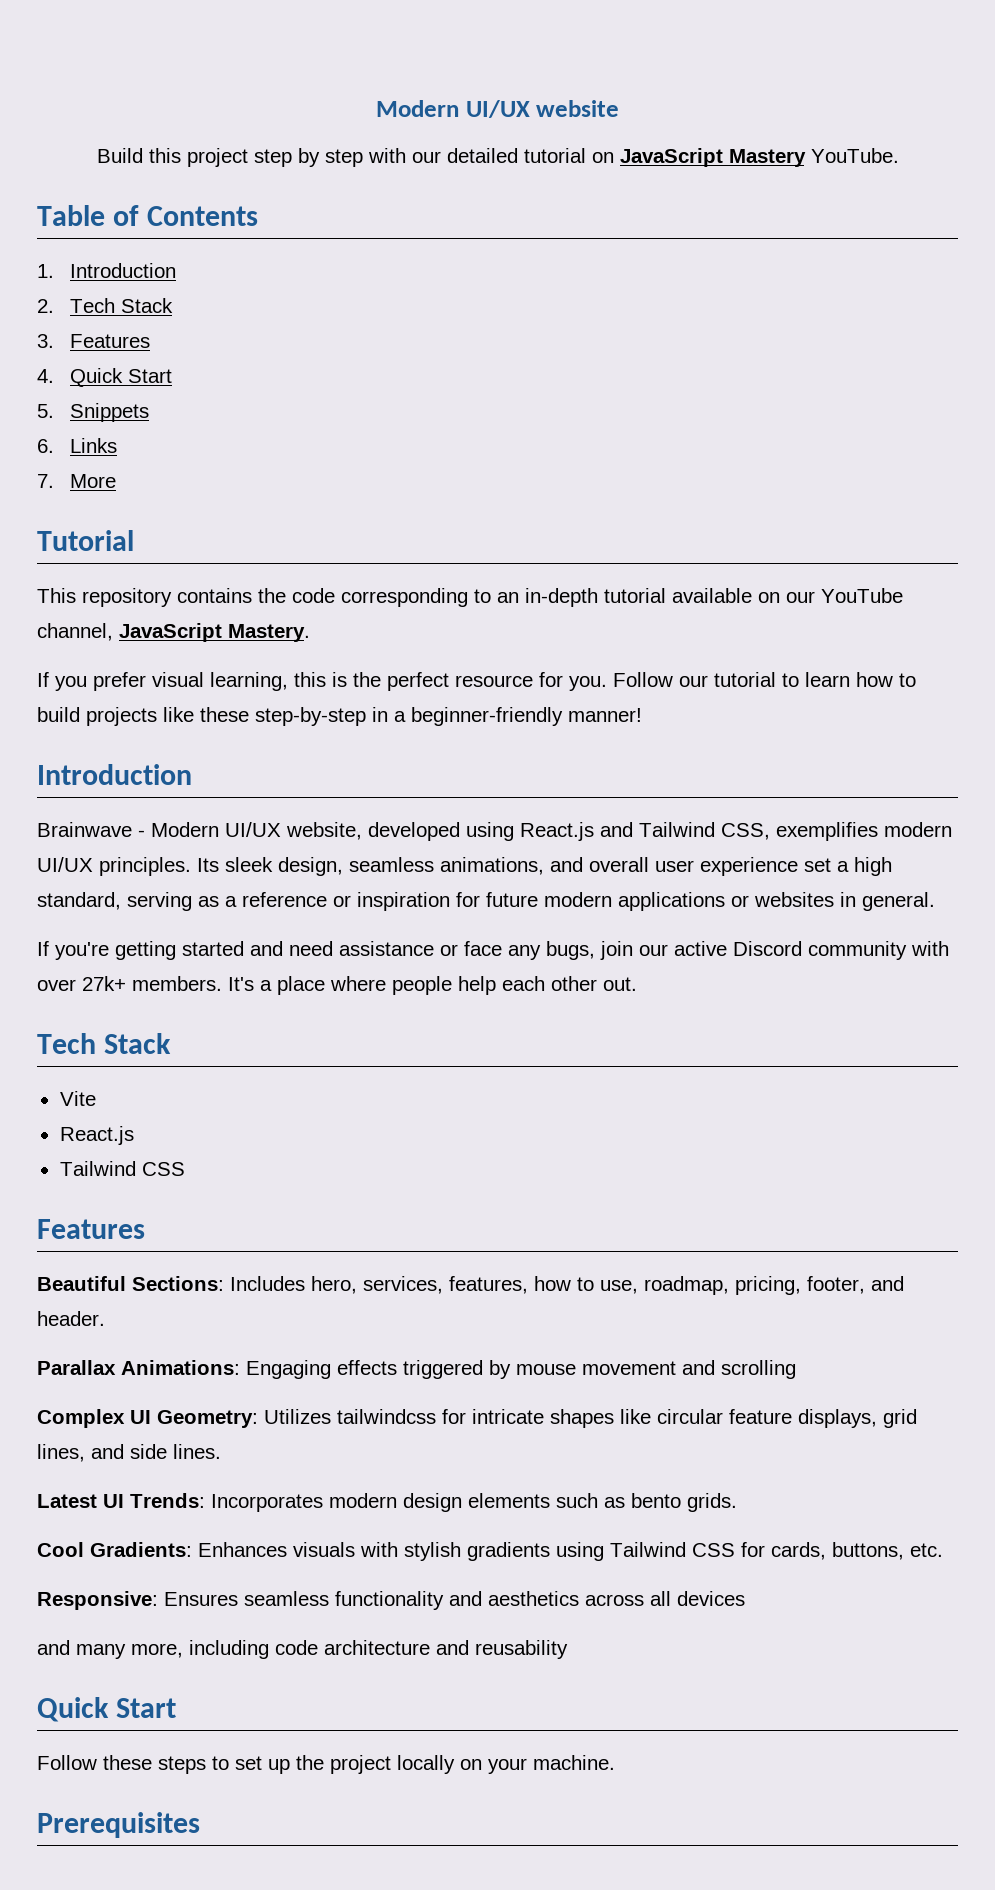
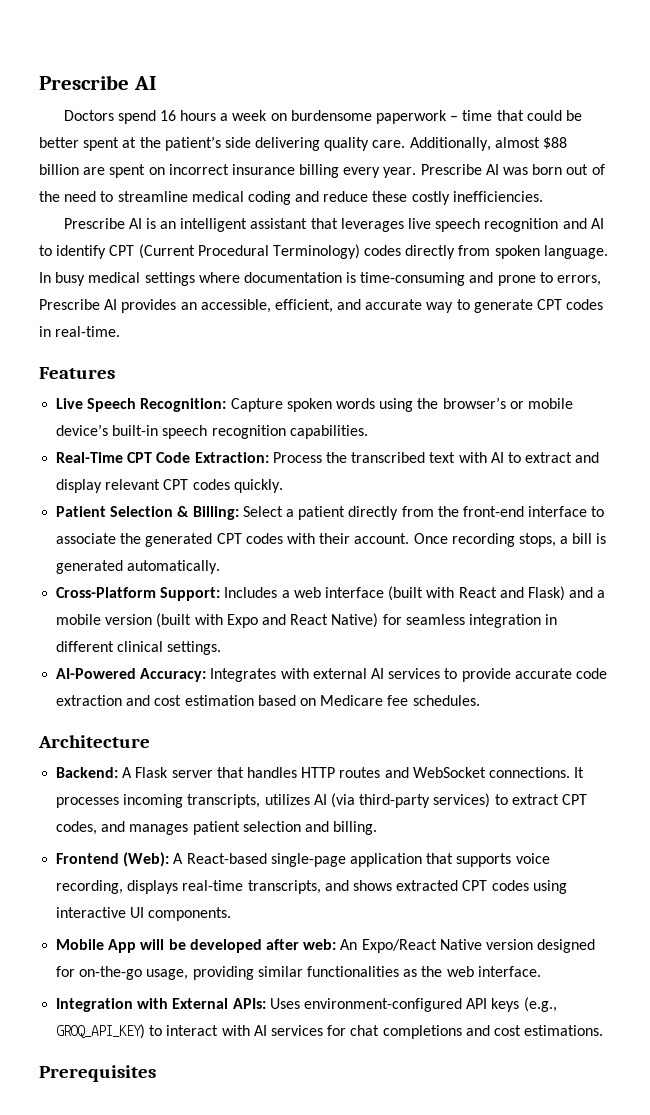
[375,100,620,118] [96,148,899,167] [37,205,258,226] [37,263,176,278] [37,298,173,313] [37,334,150,348] [37,368,172,387] [37,403,149,422] [37,438,117,453] [37,474,116,488] [37,530,134,551] [37,588,903,607] [37,623,310,642] [37,672,916,691] [37,707,642,726] [37,764,192,785] [37,822,952,841] [37,857,892,876] [37,892,935,911] [37,941,949,960] [37,976,637,995] [37,1033,171,1054] [59,1091,96,1106] [59,1126,134,1145] [59,1161,185,1176] [37,1219,145,1239] [37,1276,904,1295] [37,1311,105,1326] [37,1360,796,1379] [37,1409,917,1428] [37,1444,221,1462] [37,1493,737,1512] [37,1542,943,1561] [37,1591,745,1610] [37,1640,568,1659] [37,1697,176,1722] [37,1755,615,1774] Modern UI/UX website // Build this project step by step with our detailed tutorial on JavaScript Mastery YouTube. // Table of Contents // 1. Introduction // 2. Tech Stack // 3. Features // 4. Quick Start // 5. Snippets // 6. Links // 7. More // Tutorial // This repository contains the code corresponding to an in-depth tutorial available on our YouTube channel, JavaScript Mastery. // If you prefer visual learning, this is the perfect resource for you. Follow our tutorial to learn how to build projects like these step-by-step in a beginner-friendly manner! // Introduction // Brainwave - Modern UI/UX website, developed using React.js and Tailwind CSS, exemplifies modern UI/UX principles. Its sleek design, seamless animations, and overall user experience set a high standard, serving as a reference or inspiration for future modern applications or websites in general. // If you're getting started and need assistance or face any bugs, join our active Discord community with over 27k+ members. It's a place where people help each other out. // Tech Stack // Vite // React.js // Tailwind CSS // Features // Beautiful Sections: Includes hero, services, features, how to use, roadmap, pricing, footer, and header. // Parallax Animations: Engaging effects triggered by mouse movement and scrolling // Complex UI Geometry: Utilizes tailwindcss for intricate shapes like circular feature displays, grid lines, and side lines. // Latest UI Trends: Incorporates modern design elements such as bento grids. // Cool Gradients: Enhances visuals with stylish gradients using Tailwind CSS for cards, buttons, etc. // Responsive: Ensures seamless functionality and aesthetics across all devices // and many more, including code architecture and reusability // Quick Start // Follow these steps to set up the project locally on your machine. -> [39,75,157,90] [63,110,582,124] [39,136,568,151] [39,164,605,178] [39,191,543,205] [63,218,604,232] [39,244,608,259] [39,272,602,286] [39,299,604,313] [39,326,121,337] [39,367,115,379] [56,397,573,412] [56,424,368,439] [56,452,600,463] [56,479,283,493] [56,506,605,520] [56,533,607,547] [56,560,221,574] [56,586,606,601] [56,613,558,628] [56,641,222,655] [56,668,607,682] [56,695,480,706] [38,735,150,748] [56,767,585,778] [56,793,587,808] [56,821,378,835] [56,852,550,867] [56,880,567,894] [56,907,232,921] [56,939,596,953] [56,966,541,980] [56,997,557,1012] [56,1024,604,1039] Prescribe AI // Doctors spend 16 hours a week on burdensome paperwork – time that could be better spent at the patient’s side delivering quality care. Additionally, almost $88 billion are spent on incorrect insurance billing every year. Prescribe AI was born out of the need to streamline medical coding and reduce these costly inefficiencies. // Prescribe AI is an intelligent assistant that leverages live speech recognition and AI to identify CPT (Current Procedural Terminology) codes directly from spoken language. In busy medical settings where documentation is time-consuming and prone to errors, Prescribe AI provides an accessible, efficient, and accurate way to generate CPT codes in real-time. // Features // Live Speech Recognition: Capture spoken words using the browser’s or mobile device’s built-in speech recognition capabilities. // Real-Time CPT Code Extraction: Process the transcribed text with AI to extract and display relevant CPT codes quickly. // Patient Selection & Billing: Select a patient directly from the front-end interface to associate the generated CPT codes with their account. Once recording stops, a bill is generated automatically. // Cross-Platform Support: Includes a web interface (built with React and Flask) and a mobile version (built with Expo and React Native) for seamless integration in different clinical settings. // AI-Powered Accuracy: Integrates with external AI services to provide accurate code extraction and cost estimation based on Medicare fee schedules. // Architecture // Backend: A Flask server that handles HTTP routes and WebSocket connections. It processes incoming transcripts, utilizes AI (via third-party services) to extract CPT codes, and manages patient selection and billing. // Frontend (Web): A React-based single-page application that supports voice recording, displays real-time transcripts, and shows extracted CPT codes using interactive UI components. // Mobile App will be developed after web: An Expo/React Native version designed for on-the-go usage, providing similar functionalities as the web interface. // Integration with External APIs: Uses environment-configured API keys (e.g., GROQ_API_KEY) to interact with AI services for chat completions and cost estimations.

